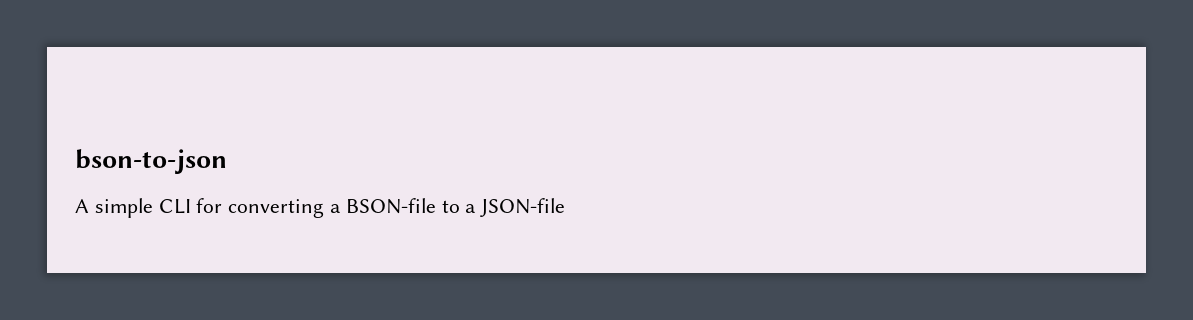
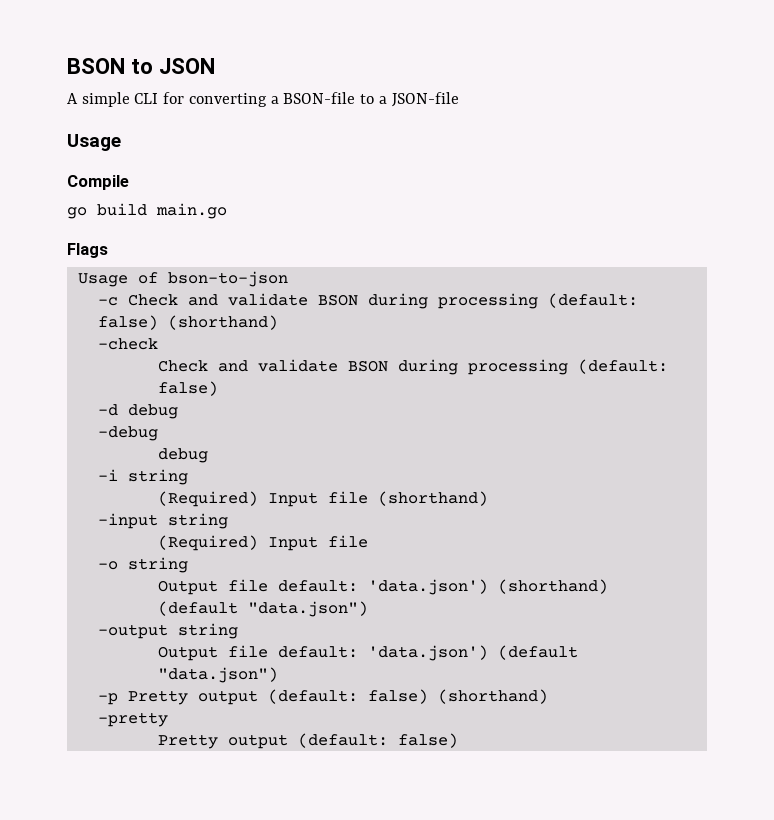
[75,149,227,174] bson-to-json -> [67,58,215,74] BSON to JSON
(566, 207) none -> [67,134,121,151] [67,175,129,190] [67,203,227,219] [67,243,108,258] [77,271,288,287] [97,293,638,309] [97,315,278,330] [97,338,158,350] [157,359,668,375] [157,381,218,396] [97,404,178,419] [97,426,158,441] [157,448,208,463] [97,469,188,485] [157,491,488,507] [97,513,228,529] [157,535,368,551] [97,557,188,573] [157,579,608,595] [157,601,368,617] [97,623,238,639] [157,645,578,661] [157,667,278,683] [97,689,548,705] [97,712,168,727] [157,733,458,749] // Usage // Compile // go build main.go // Flags // Usage of bson-to-json // -c Check and validate BSON during processing (default: false) (shorthand) // -check // Check and validate BSON during processing (default: false) // -d debug // -debug // debug // -i string // (Required) Input file (shorthand) // -input string // (Required) Input file // -o string // Output file default: 'data.json') (shorthand) (default "data.json") // -output string // Output file default: 'data.json') (default "data.json") // -p Pretty output (default: false) (shorthand) // -pretty // Pretty output (default: false)

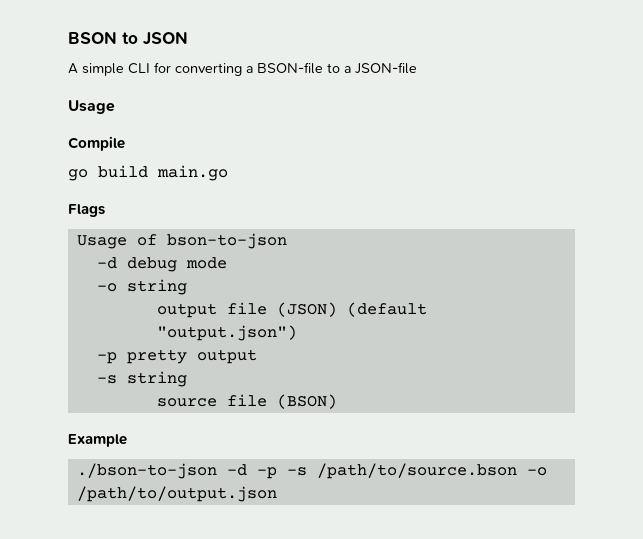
[97,293,638,309] [97,315,278,330] [97,338,158,350] [157,359,668,375] [157,381,218,396] [97,404,178,419] [97,426,158,441] [157,448,208,463] [97,469,188,485] [157,491,488,507] [97,513,228,529] [157,535,368,551] [97,557,188,573] [157,579,608,595] [157,601,368,617] [97,623,238,639] [157,645,578,661] [157,667,278,683] [97,689,548,705] [97,712,168,727] [157,733,458,749] -c Check and validate BSON during processing (default: false) (shorthand) // -check // Check and validate BSON during processing (default: false) // -d debug // -debug // debug // -i string // (Required) Input file (shorthand) // -input string // (Required) Input file // -o string // Output file default: 'data.json') (shorthand) (default "data.json") // -output string // Output file default: 'data.json') (default "data.json") // -p Pretty output (default: false) (shorthand) // -pretty // Pretty output (default: false) -> [96,257,227,272] [96,279,187,295] [156,302,427,318] [156,325,297,341] [96,349,257,364] [96,371,187,387] [156,394,337,409] [68,434,127,447] [76,463,547,479] [76,486,277,502] -d debug mode // -o string // output file (JSON) (default "output.json") // -p pretty output // -s string // source file (BSON) // Example // ./bson-to-json -d -p -s /path/to/source.bson -o /path/to/output.json

